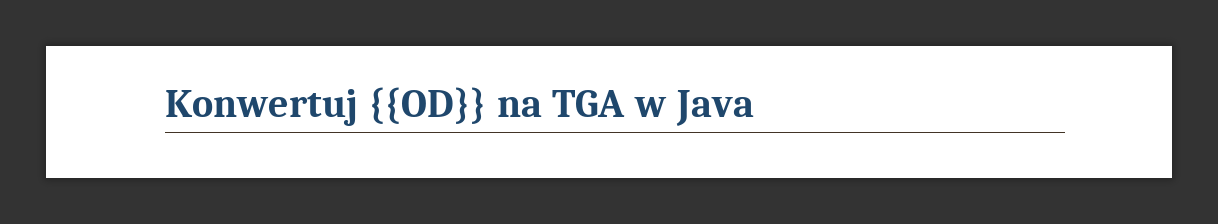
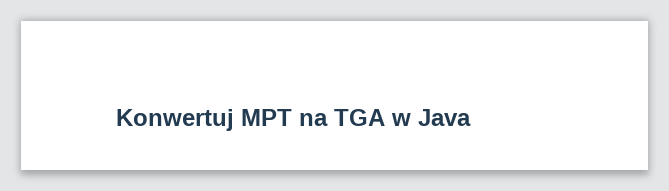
[368,87,486,124] {{OD}} -> [241,109,292,126] MPT

